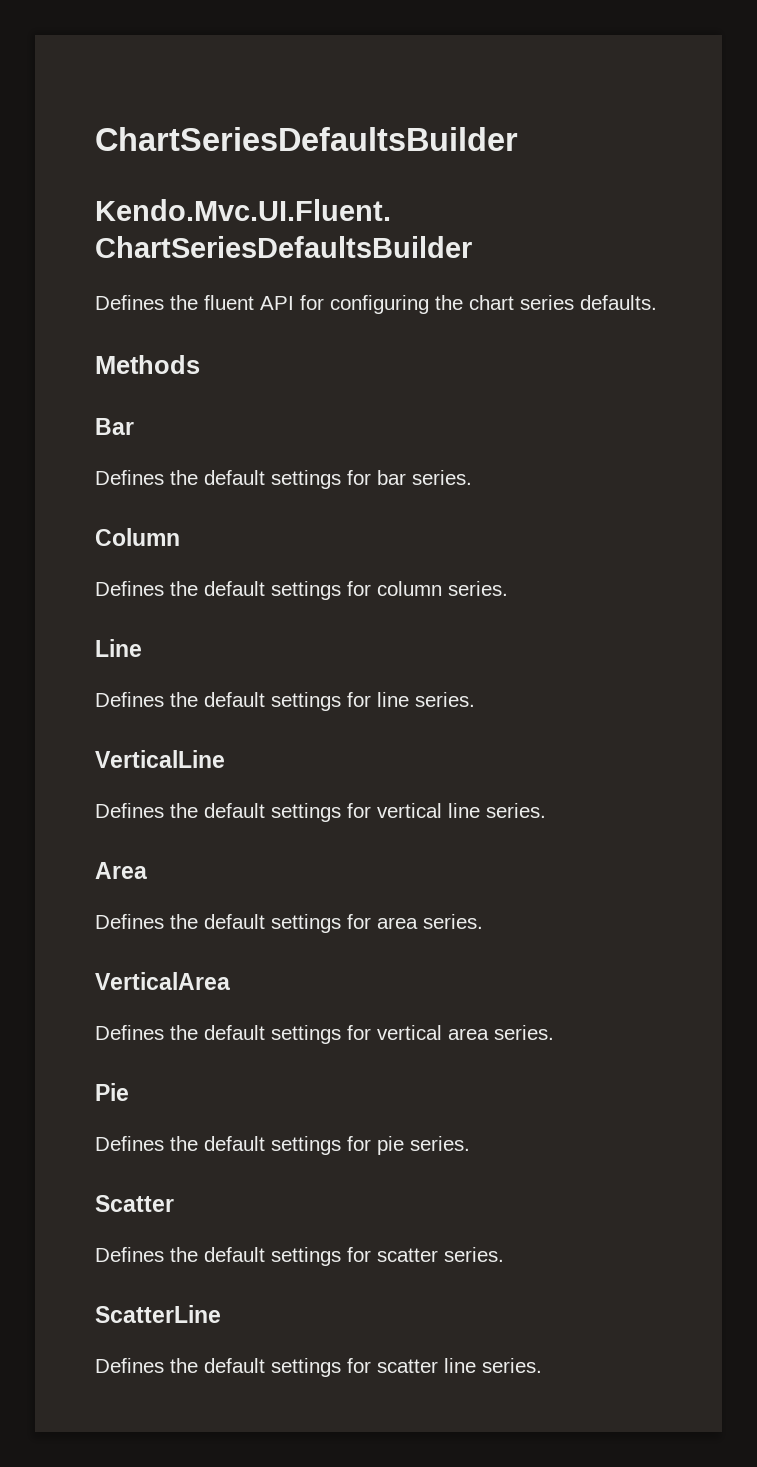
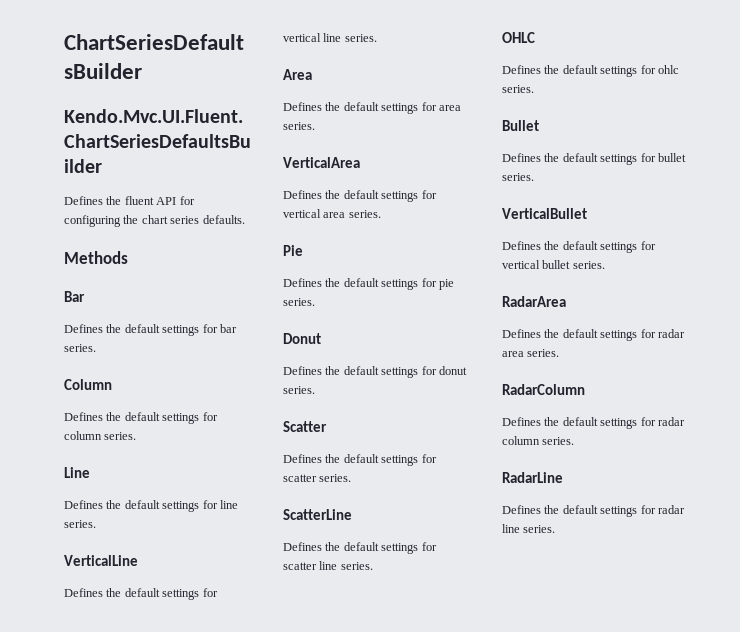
(470, 1143) none -> [283,333,321,344] [283,366,467,378] [283,386,315,394] // Donut // Defines the default settings for donut series.
(542, 1365) none -> [502,32,535,43] [502,65,679,77] [502,85,534,93] [502,120,539,131] [502,153,686,165] [502,173,534,181] [502,208,587,219] [502,241,656,253] [502,260,605,269] [502,296,566,307] [502,329,685,341] [502,349,560,357] [502,384,585,395] [502,417,685,429] [502,436,575,445] [502,472,563,483] [502,505,685,517] [502,524,556,533] // OHLC // Defines the default settings for ohlc series. // Bullet // Defines the default settings for bullet series. // VerticalBullet // Defines the default settings for vertical bullet series. // RadarArea // Defines the default settings for radar area series. // RadarColumn // Defines the default settings for radar column series. // RadarLine // Defines the default settings for radar line series.

